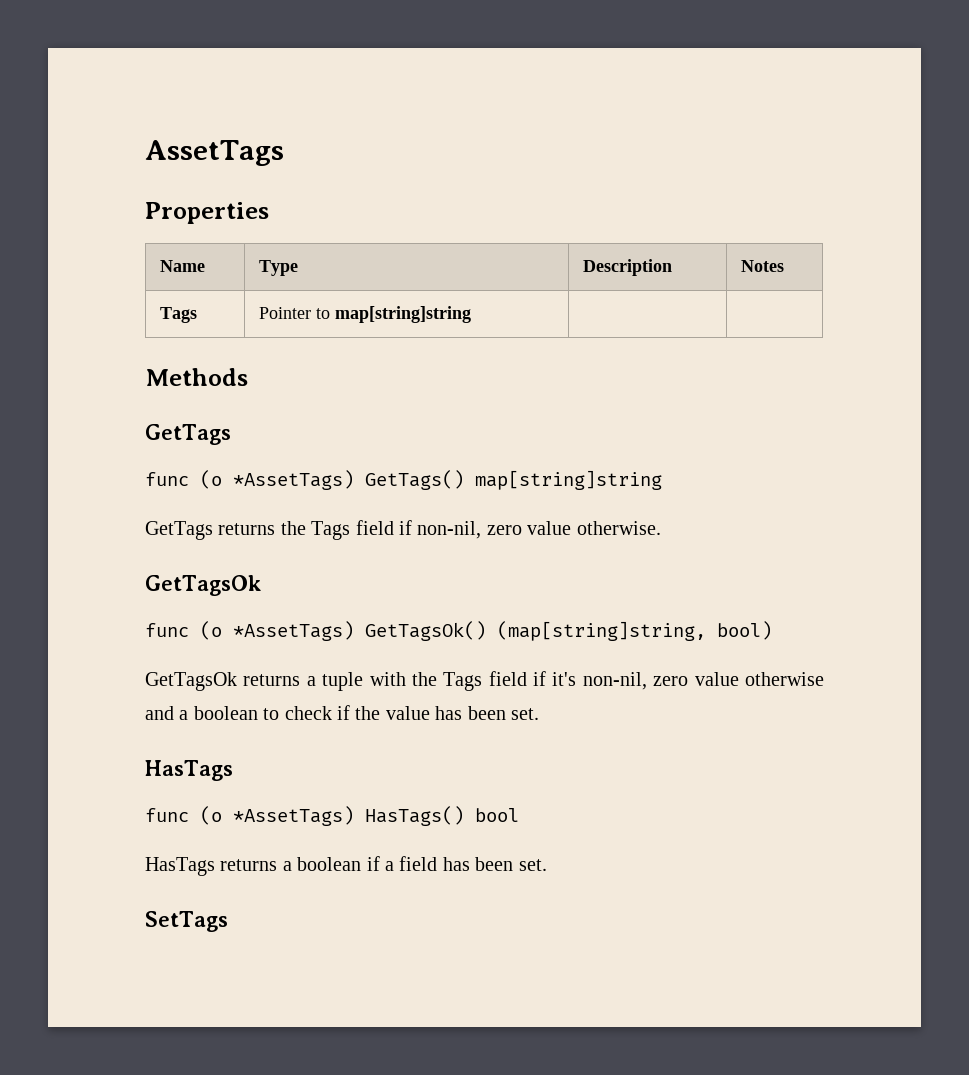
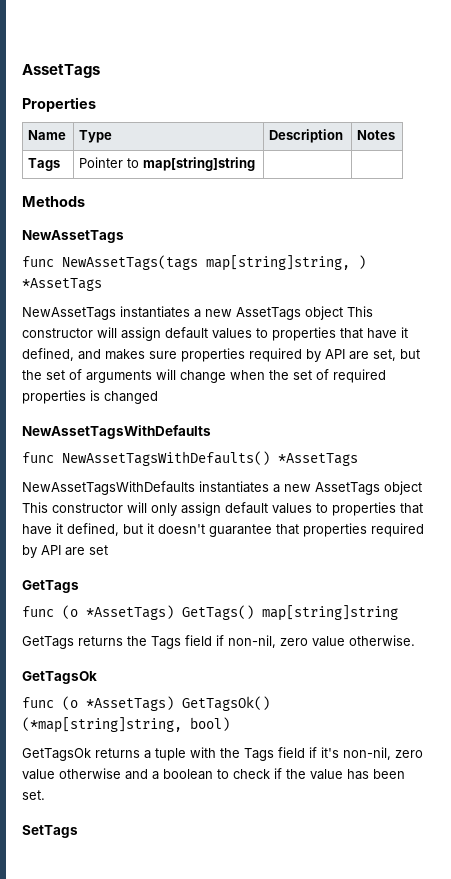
(248, 377) none -> [22,230,124,243] [22,255,366,271] [22,278,102,291] [22,306,373,320] [22,327,408,341] [22,348,420,362] [22,369,386,383] [22,390,158,404] [22,425,211,439] [22,451,358,466] [22,481,422,495] [22,502,423,516] [22,523,424,537] [22,545,108,558] // NewAssetTags // func NewAssetTags(tags map[string]string, ) *AssetTags // NewAssetTags instantiates a new AssetTags object This constructor will assign default values to properties that have it defined, and makes sure properties required by API are set, but the set of arguments will change when the set of required properties is changed // NewAssetTagsWithDefaults // func NewAssetTagsWithDefaults() *AssetTags // NewAssetTagsWithDefaults instantiates a new AssetTags object This constructor will only assign default values to properties that have it defined, but it doesn't guarantee that properties required by API are set
[497,621,706,641] (map[string]string, -> [22,717,182,733] (*map[string]string,
[145,760,233,781] [145,806,519,826] [145,856,547,876] // HasTags // func (o *AssetTags) HasTags() bool // HasTags returns a boolean if a field has been set. -> (45, 795) none

